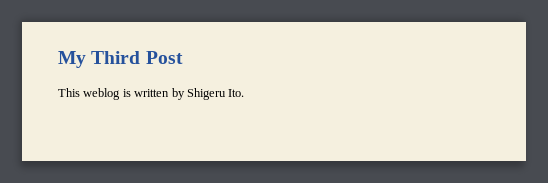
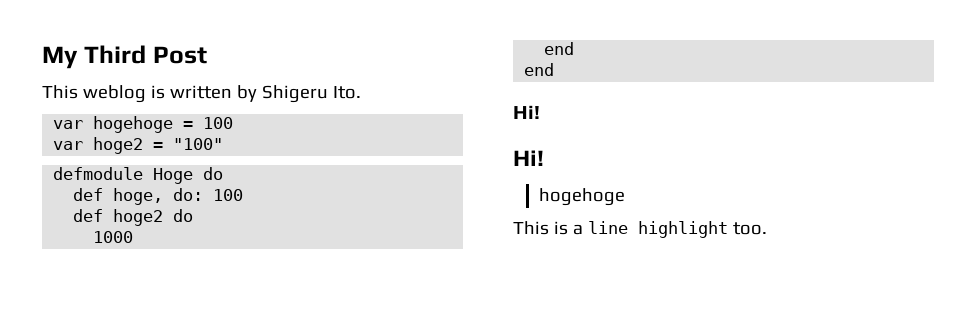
(245, 93) none -> [53,116,234,133] [53,137,224,154] [53,167,224,184] [73,188,244,205] [73,209,194,226] [93,231,134,243] [544,42,575,55] [524,63,555,76] [513,105,540,119] [513,150,544,166] [538,188,625,206] [513,221,767,238] // var hogehoge = 100 // var hoge2 = "100" // defmodule Hoge do // def hoge, do: 100 // def hoge2 do // 1000 // end // end // Hi! // Hi! // hogehoge // This is a line highlight too.

